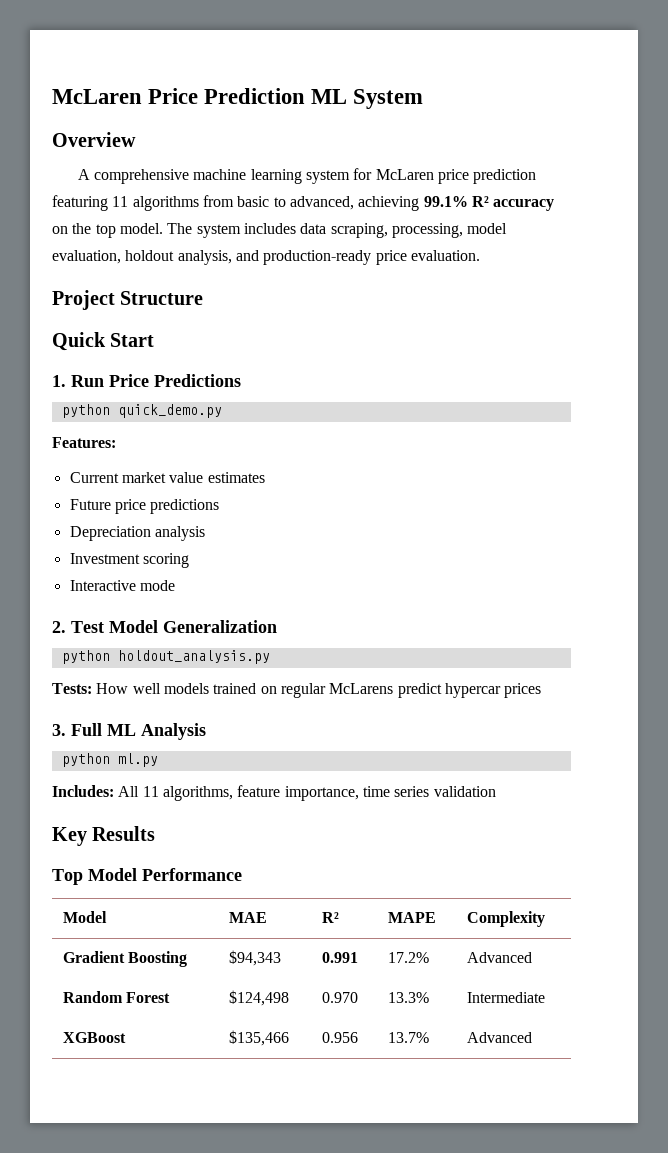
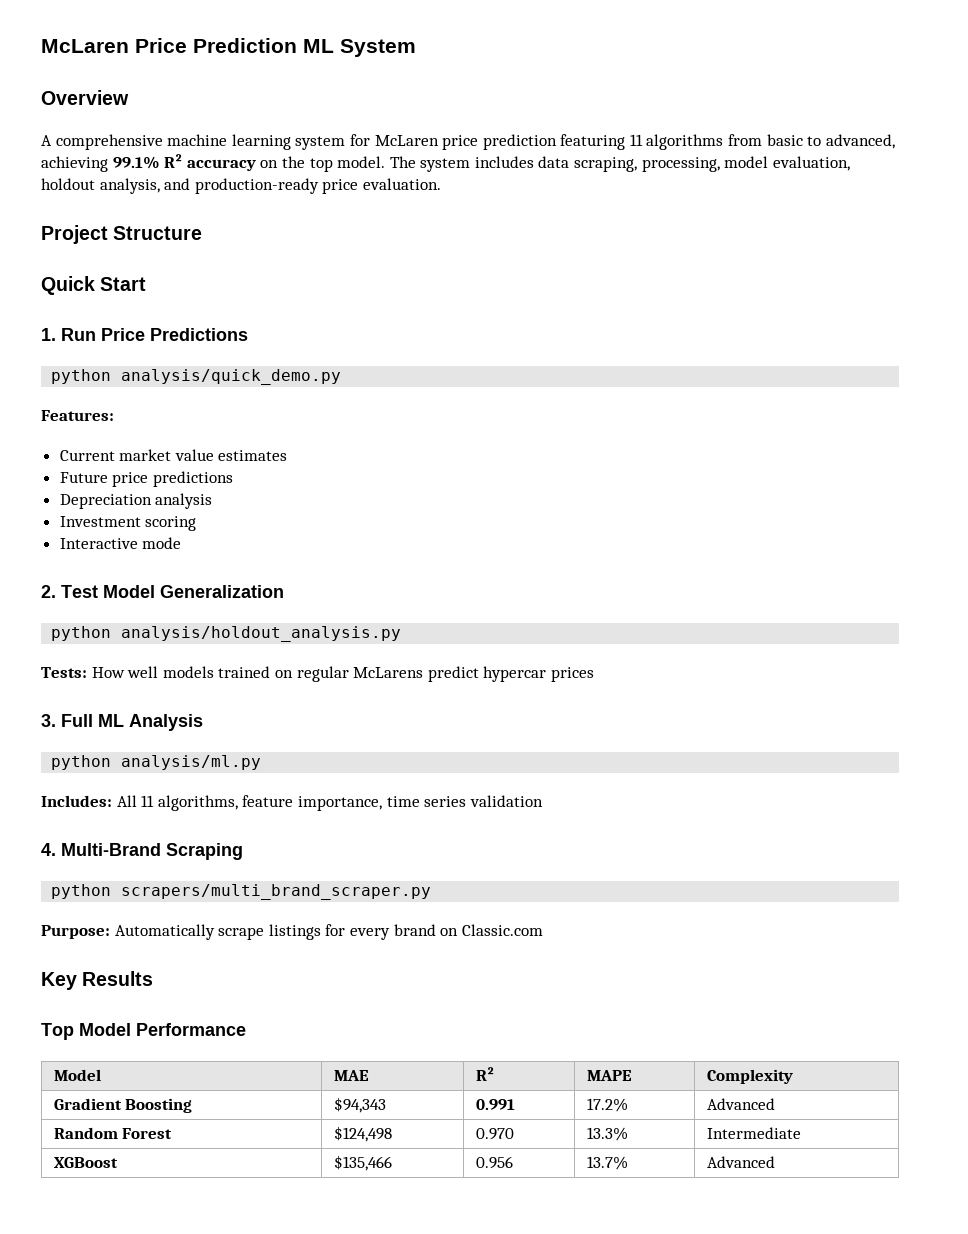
[117,404,222,418] quick_demo.py -> [121,369,342,385] analysis/quick_demo.py
[117,650,270,664] holdout_analysis.py -> [121,626,402,642] analysis/holdout_analysis.py
[117,753,158,767] ml.py -> [121,755,262,770] analysis/ml.py
(496, 791) none -> [41,843,243,860] [51,884,432,900] [41,924,543,940] // 4. Multi-Brand Scraping // python scrapers/multi_brand_scraper.py // Purpose: Automatically scrape listings for every brand on Classic.com

